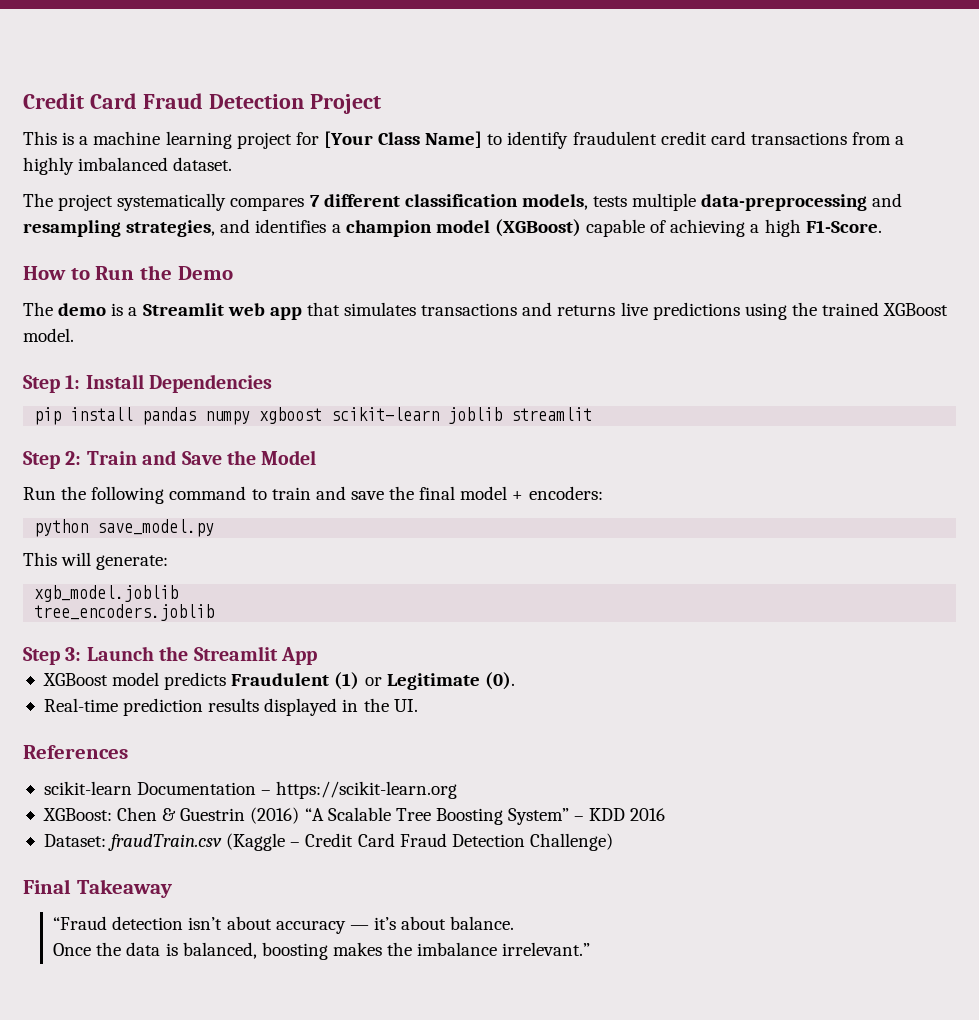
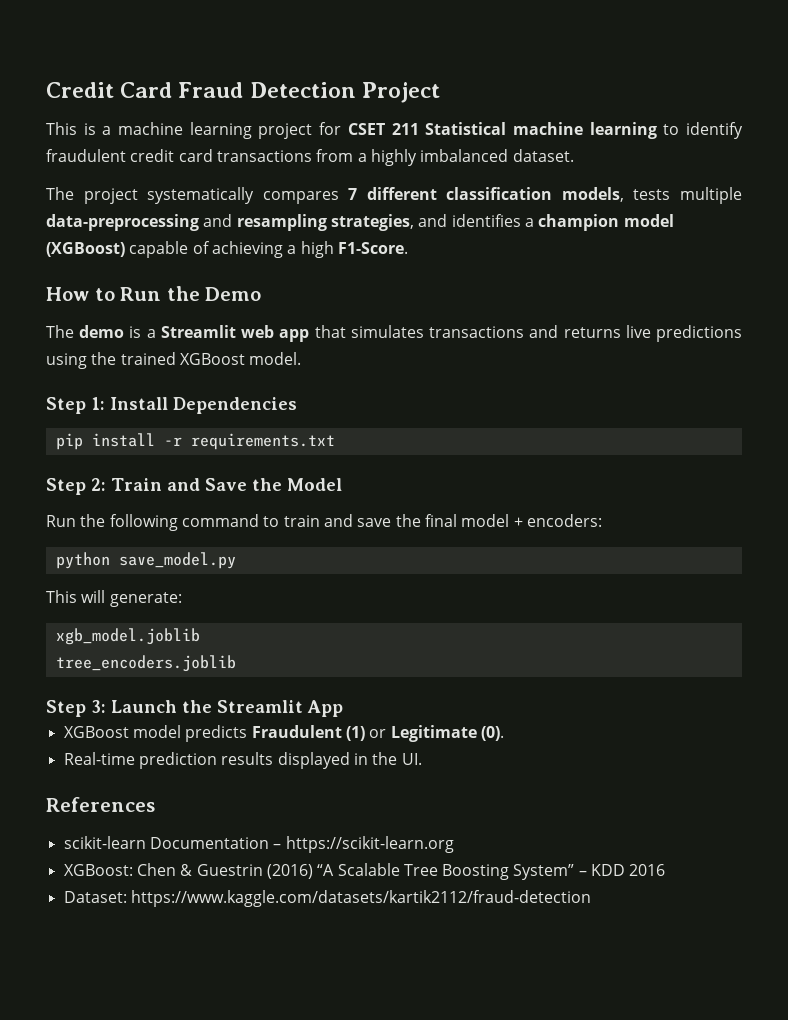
[323,131,483,148] [Your Class Name] -> [347,122,657,139] CSET 211 Statistical machine learning
[142,407,593,425] pandas numpy xgboost scikit-learn joblib streamlit -> [163,433,335,450] -r requirements.txt
[108,833,613,851] [23,879,172,898] [53,916,515,934] [53,942,591,960] fraudTrain.csv (Kaggle – Credit Card Fraud Detection Challenge) // Final Takeaway // “Fraud detection isn’t about accuracy — it’s about balance. // Once the data is balanced, boosting makes the imbalance irrelevant.” -> [130,890,591,907] https://www.kaggle.com/datasets/kartik2112/fraud-detection

